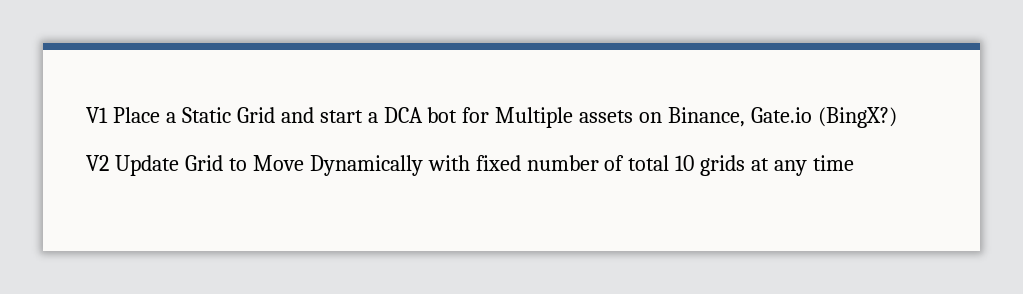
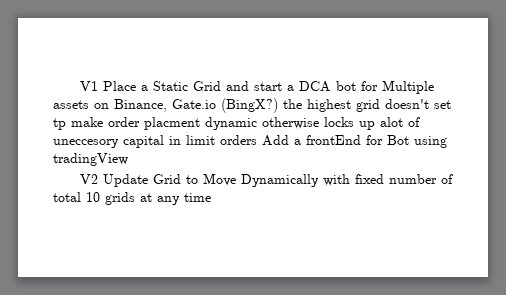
(898, 117) none -> [283,99,451,112] [53,117,420,130] [53,135,447,148] [53,153,128,166] the highest grid doesn't set tp make order placment dynamic otherwise locks up alot of uneccesory capital in limit orders Add a frontEnd for Bot using tradingView

